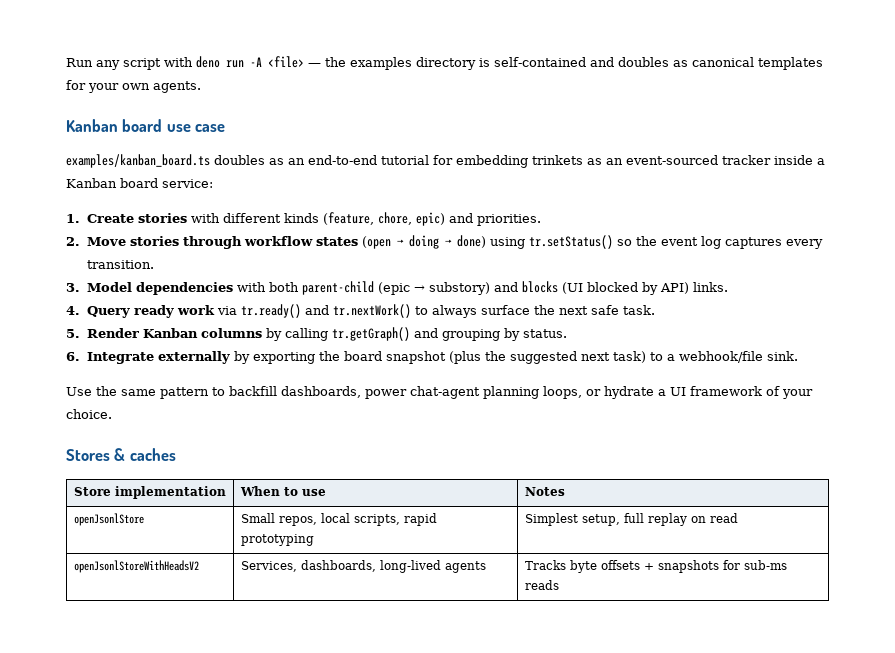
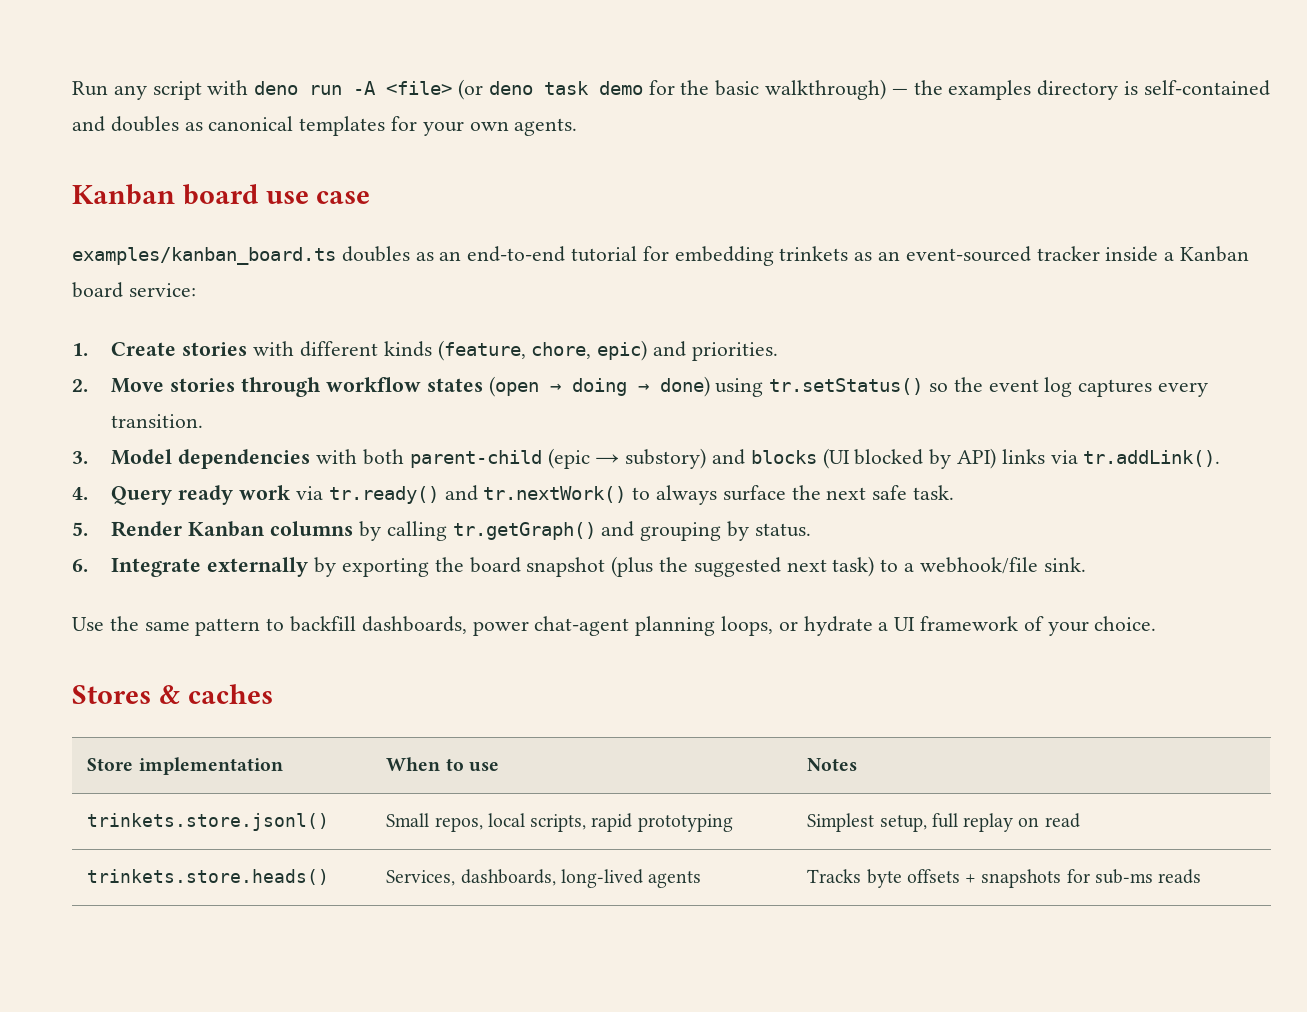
(304, 62) none -> [458,79,887,100] (or deno task demo for the basic walkthrough)
[692,282,728,292] links. -> [1001,449,1221,467] links via tr.addLink().
[73,513,144,526] openJsonlStore -> [87,813,330,831] trinkets.store.jsonl()
[73,560,199,573] openJsonlStoreWithHeadsV2 -> [87,869,330,885] trinkets.store.heads()

